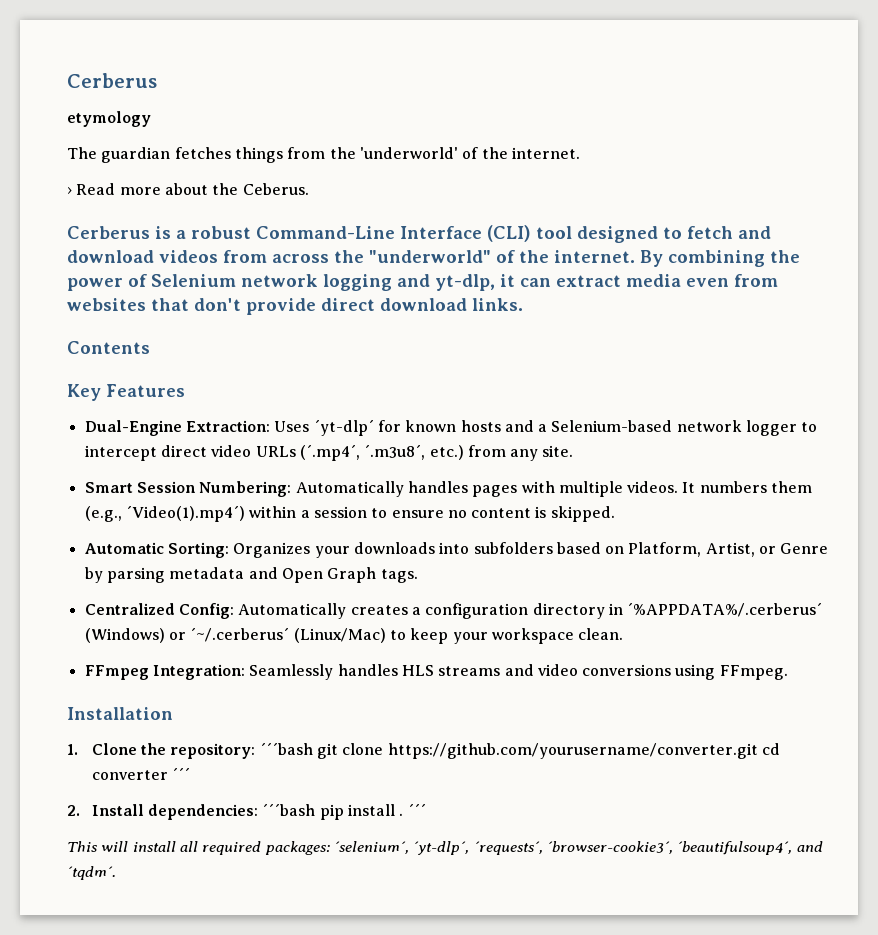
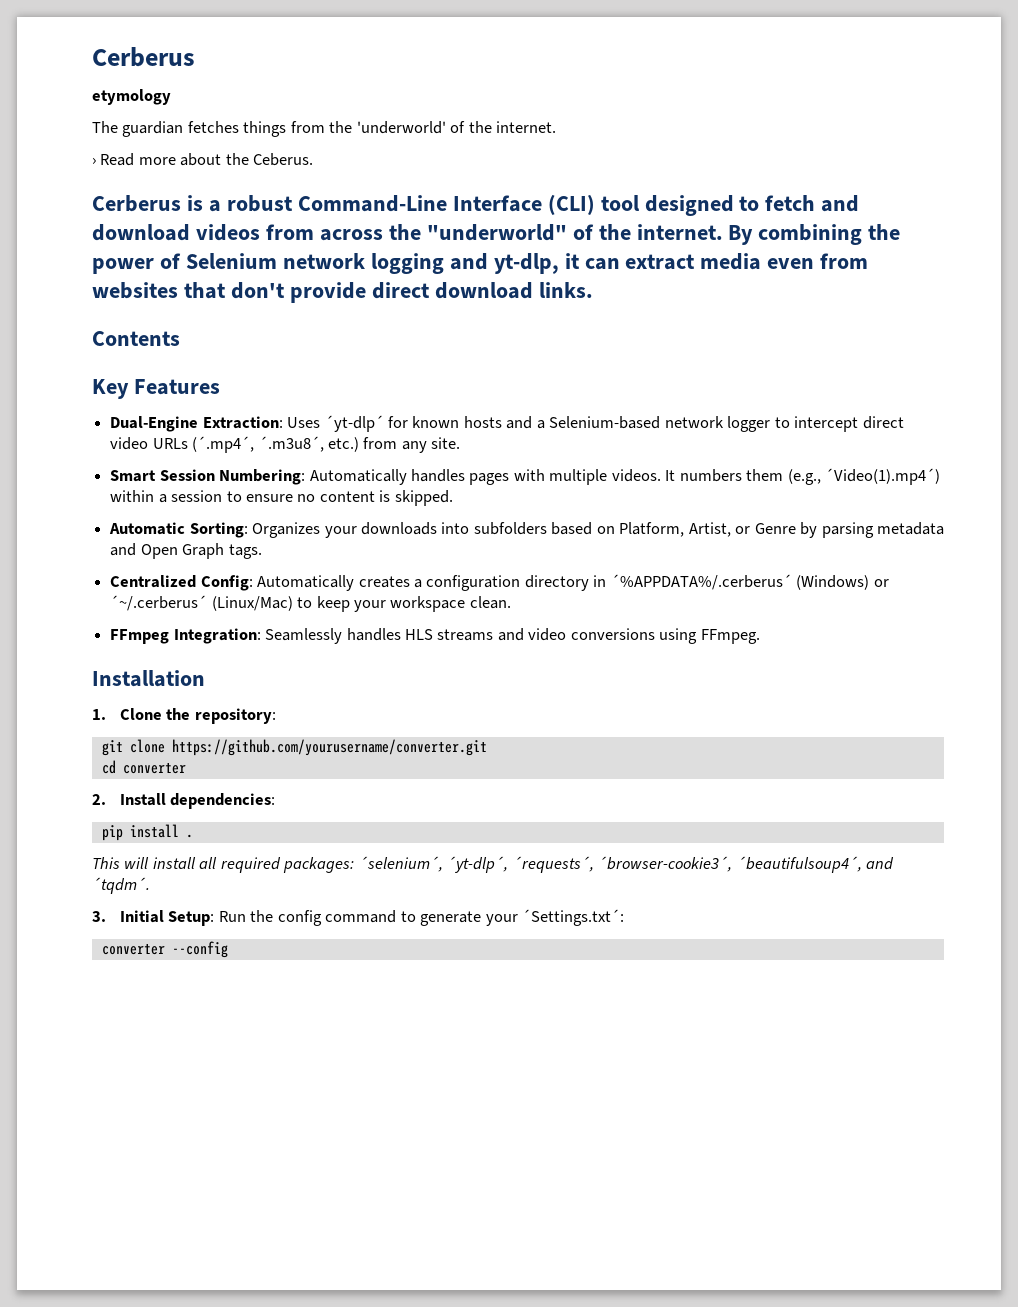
[259,743,313,755] ´´´bash -> (276, 716) //
(758, 751) none -> (487, 747) //
[172,768,191,780] ´´´ -> (186, 768) none
[262,804,316,816] ´´´bash -> (276, 801) //
[407,804,426,816] ´´´ -> (193, 836) none
(116, 873) none -> [92,909,625,926] [101,941,228,958] // 3. Initial Setup: Run the config command to generate your ´Settings.txt´: // converter --config

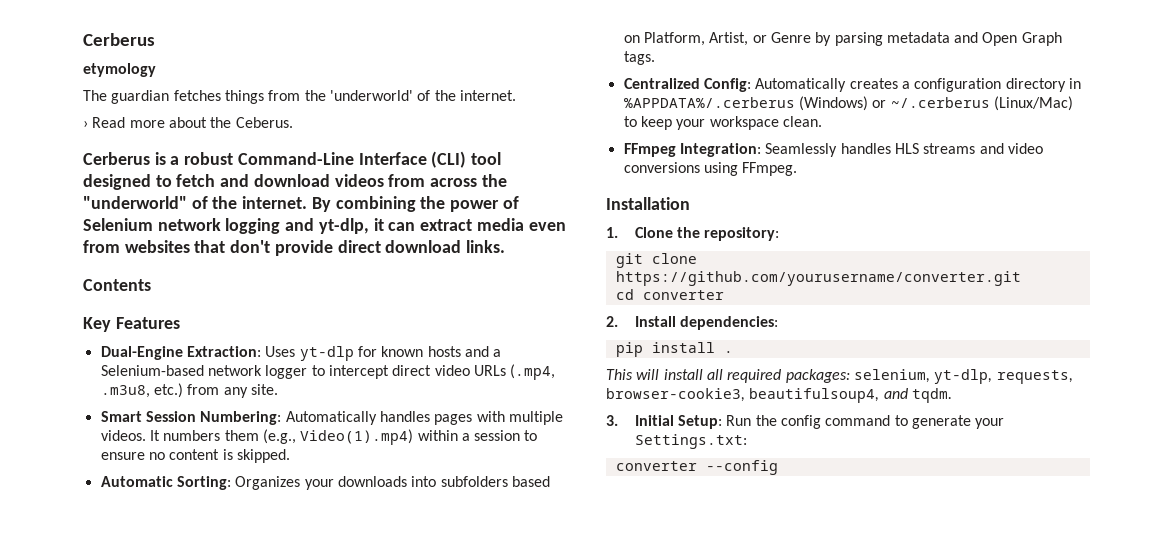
[324,415,384,432] ´yt-dlp´ -> [299,346,354,361] yt-dlp
[192,436,324,453] (´.mp4´, ´.m3u8´, -> [510,364,556,380] [100,385,150,398] (.mp4, .m3u8,
[825,468,941,485] ´Video(1).mp4´) -> [300,429,414,445] Video(1).mp4)
[610,574,792,590] ´%APPDATA%/.cerberus´ -> [623,97,795,108] %APPDATA%/.cerberus
[110,595,208,611] ´~/.cerberus´ -> [890,97,990,108] ~/.cerberus
[358,856,895,873] [92,877,150,894] ´selenium´, ´yt-dlp´, ´requests´, ´browser-cookie3´, ´beautifulsoup4´, and ´tqdm´. -> [853,369,1073,384] [606,388,952,403] selenium, yt-dlp, requests, browser-cookie3, beautifulsoup4, and tqdm.
[522,909,625,926] ´Settings.txt´: -> [634,434,747,449] Settings.txt:

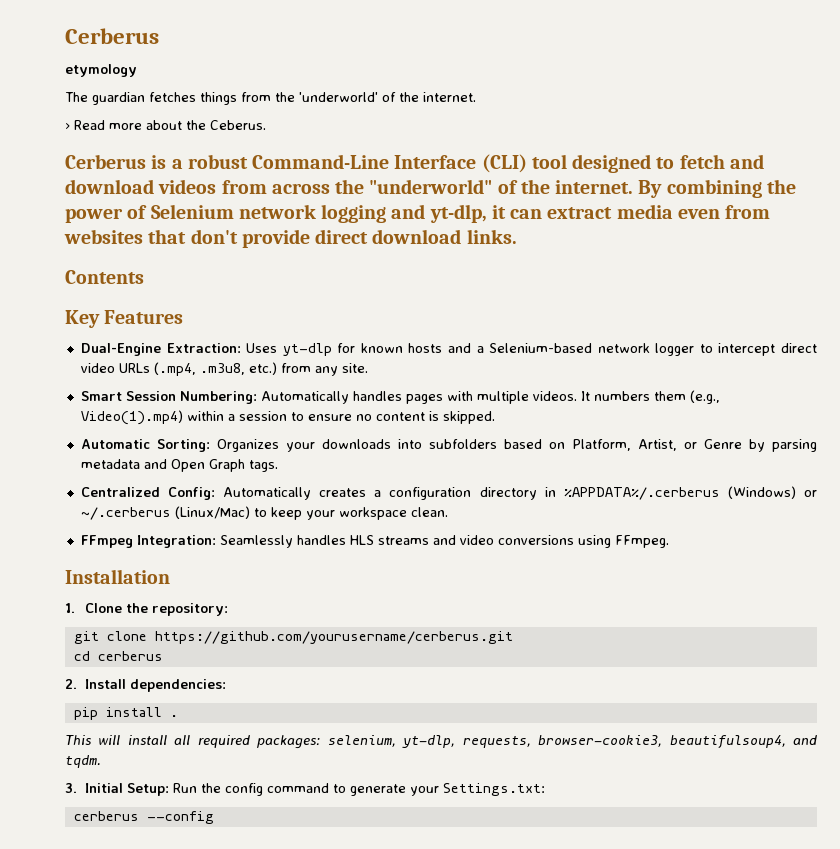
[615,271,1021,286] https://github.com/yourusername/converter.git -> [154,631,513,644] https://github.com/yourusername/cerberus.git
[642,290,724,300] converter -> [97,651,163,661] cerberus
[615,461,697,471] converter -> [73,811,139,821] cerberus

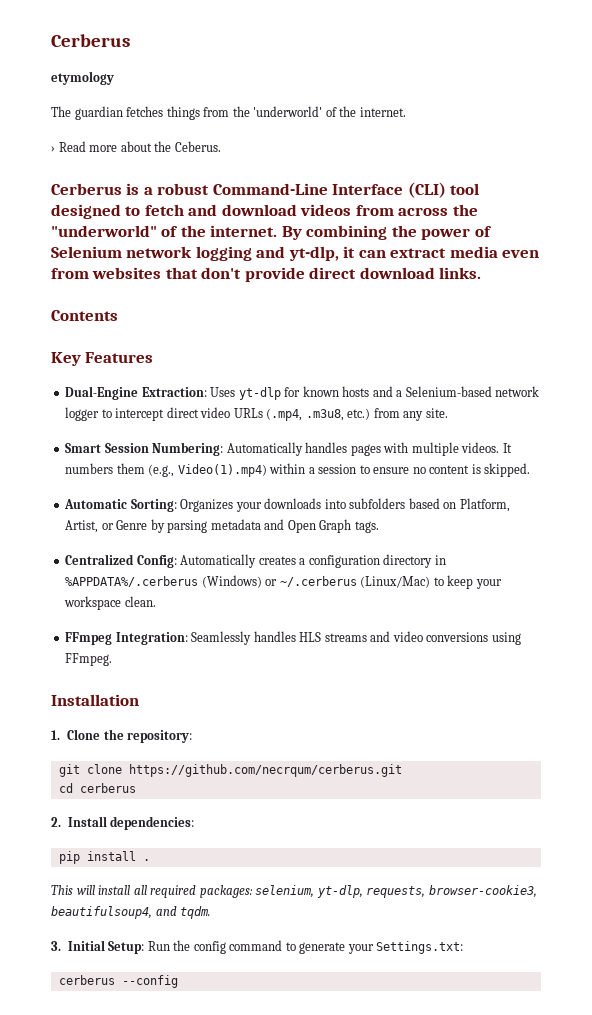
[154,631,513,644] https://github.com/yourusername/cerberus.git -> [128,764,402,777] https://github.com/necrqum/cerberus.git

